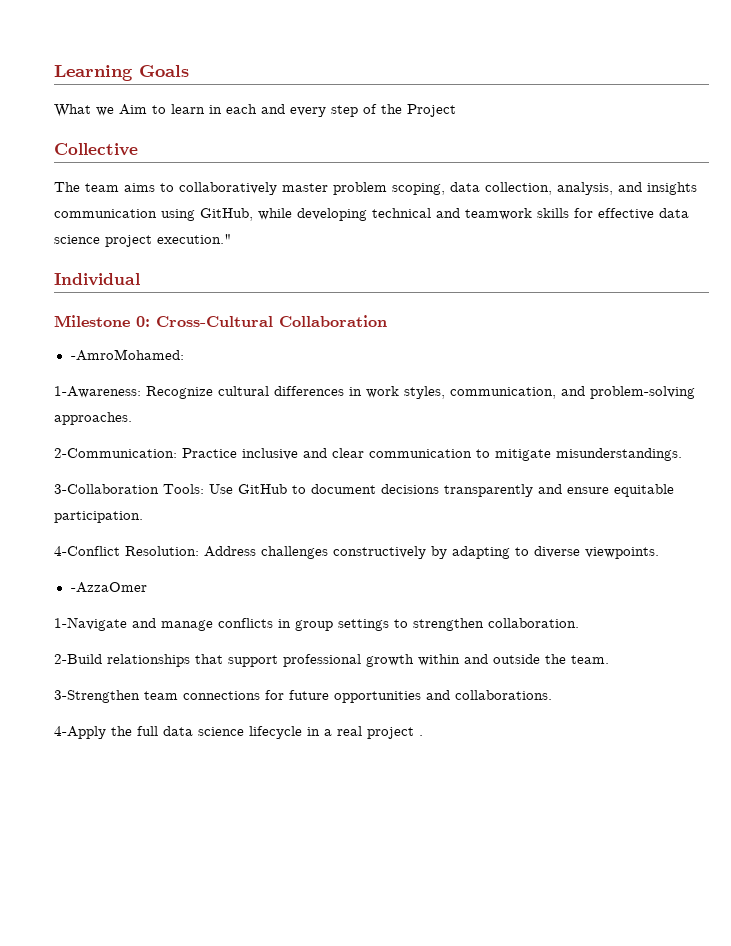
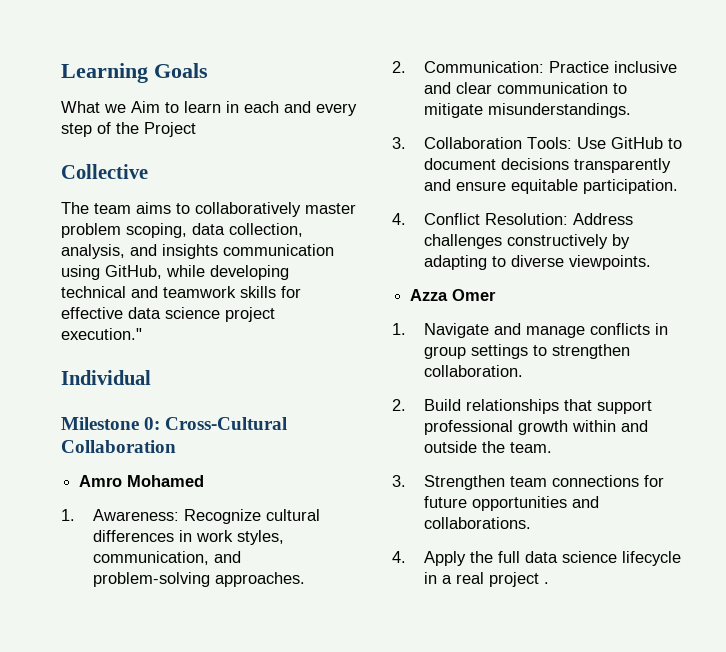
[70,349,184,361] [54,386,141,398] -AmroMohamed: // 1-Awareness: -> [79,475,205,487] [61,509,180,521] Amro Mohamed // 1. Awareness:
[54,448,177,458] 2-Communication: -> [392,61,545,73] 2. Communication:
[54,484,159,494] 3-Collaboration -> [392,137,523,149] 3. Collaboration
[54,546,120,556] 4-Conflict -> [392,213,481,225] 4. Conflict
[70,582,147,593] [54,617,127,631] -AzzaOmer // 1-Navigate -> [410,289,497,301] [392,323,490,338] Azza Omer // 1. Navigate
[54,654,102,664] 2-Build -> [392,399,462,411] 2. Build
[54,690,140,703] 3-Strengthen -> [392,475,506,490] 3. Strengthen
[54,726,106,739] 4-Apply -> [392,551,467,566] 4. Apply

